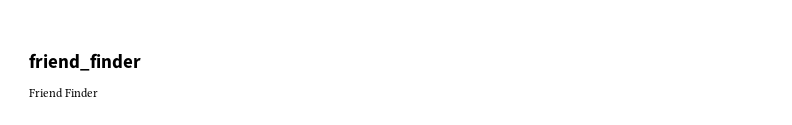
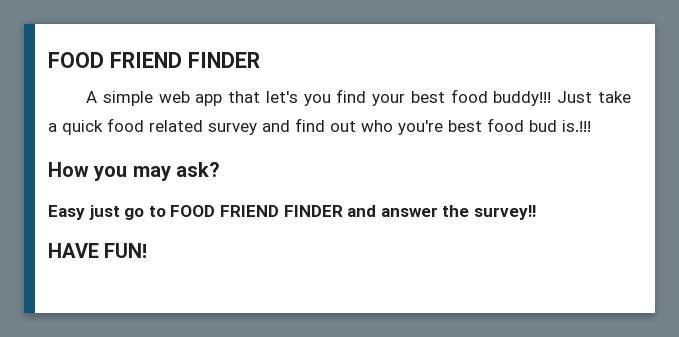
[29,53,141,71] [29,88,99,98] friend_finder // Friend Finder -> [48,52,260,68] [86,89,631,106] [48,118,591,135] [48,162,221,181] [48,205,536,220] [48,243,148,258] FOOD FRIEND FINDER // A simple web app that let's you find your best food buddy!!! Just take a quick food related survey and find out who you're best food bud is.!!! // How you may ask? // Easy just go to FOOD FRIEND FINDER and answer the survey!! // HAVE FUN!

